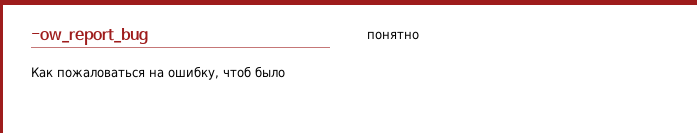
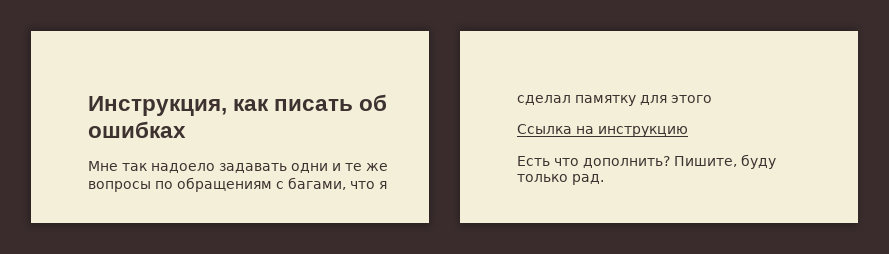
[31,28,148,45] [31,66,285,80] [367,31,419,40] -ow_report_bug // Как пожаловаться на ошибку, чтоб было понятно -> [88,94,388,116] [88,121,186,138] [88,161,388,173] [88,177,387,192] [517,95,712,106] [517,124,688,137] [517,154,776,169] [517,174,604,185] Инструкция, как писать об ошибках // Мне так надоело задавать одни и те же вопросы по обращениям с багами, что я сделал памятку для этого // Ссылка на инструкцию // Есть что дополнить? Пишите, буду только рад.

